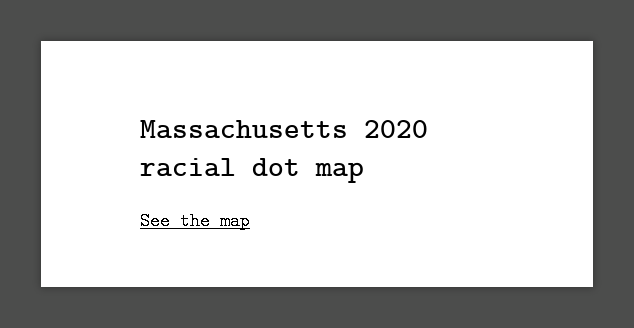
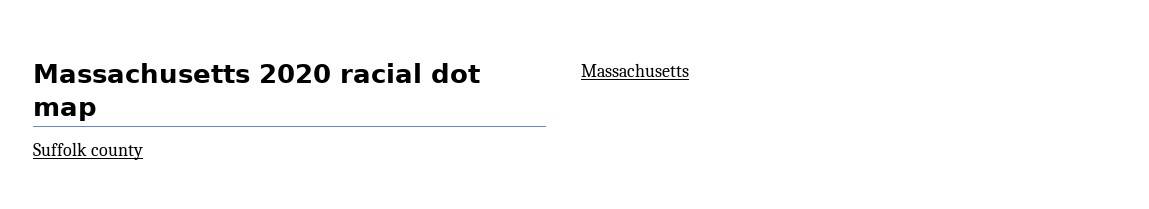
[140,212,250,230] See the map -> [33,142,143,160] [581,63,689,77] Suffolk county // Massachusetts

